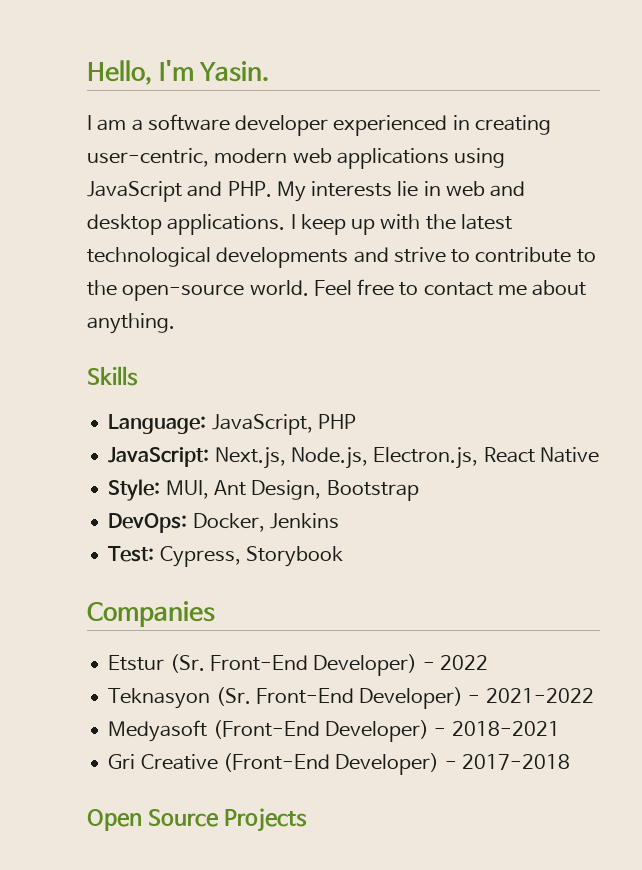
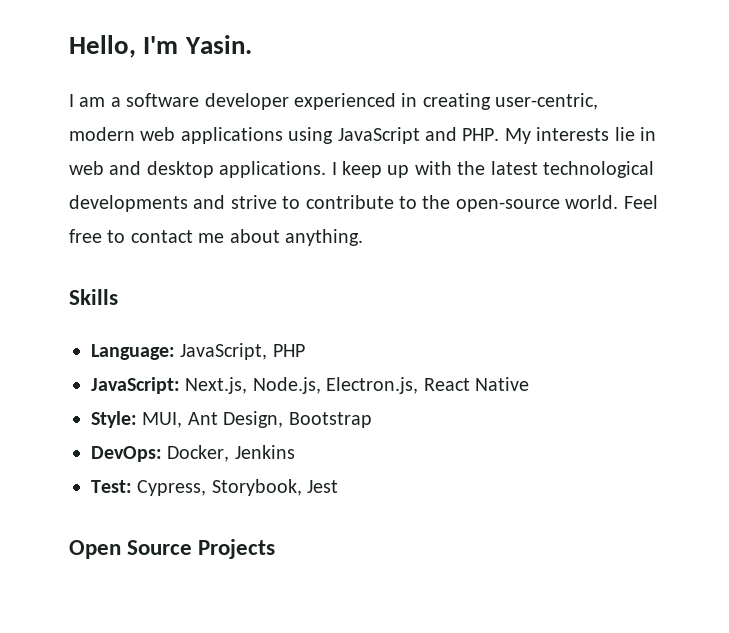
[245,546,343,567] [87,601,215,627] [108,654,488,676] [108,687,594,709] [108,720,560,742] [108,753,570,775] Storybook // Companies // Etstur (Sr. Front-End Developer) - 2022 // Teknasyon (Sr. Front-End Developer) - 2021-2022 // Medyasoft (Front-End Developer) - 2018-2021 // Gri Creative (Front-End Developer) - 2017-2018 -> [211,479,339,496] Storybook, Jest

